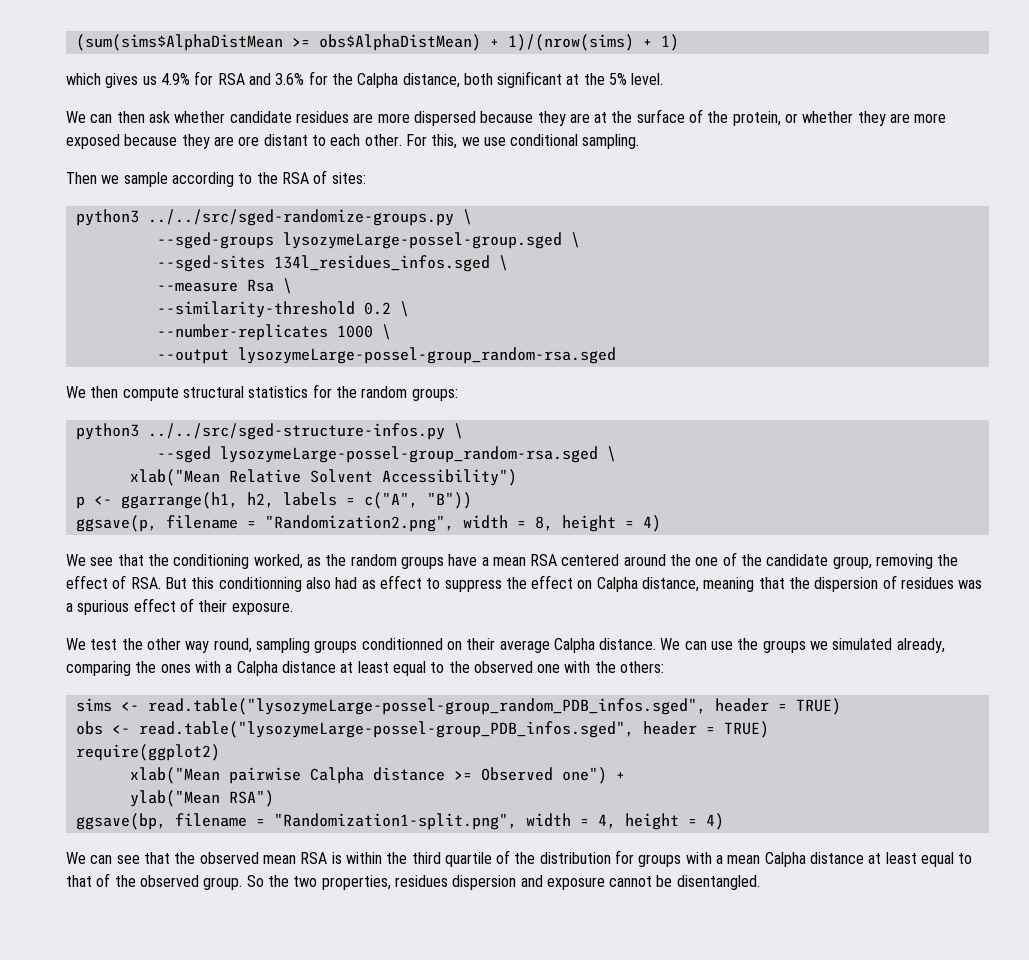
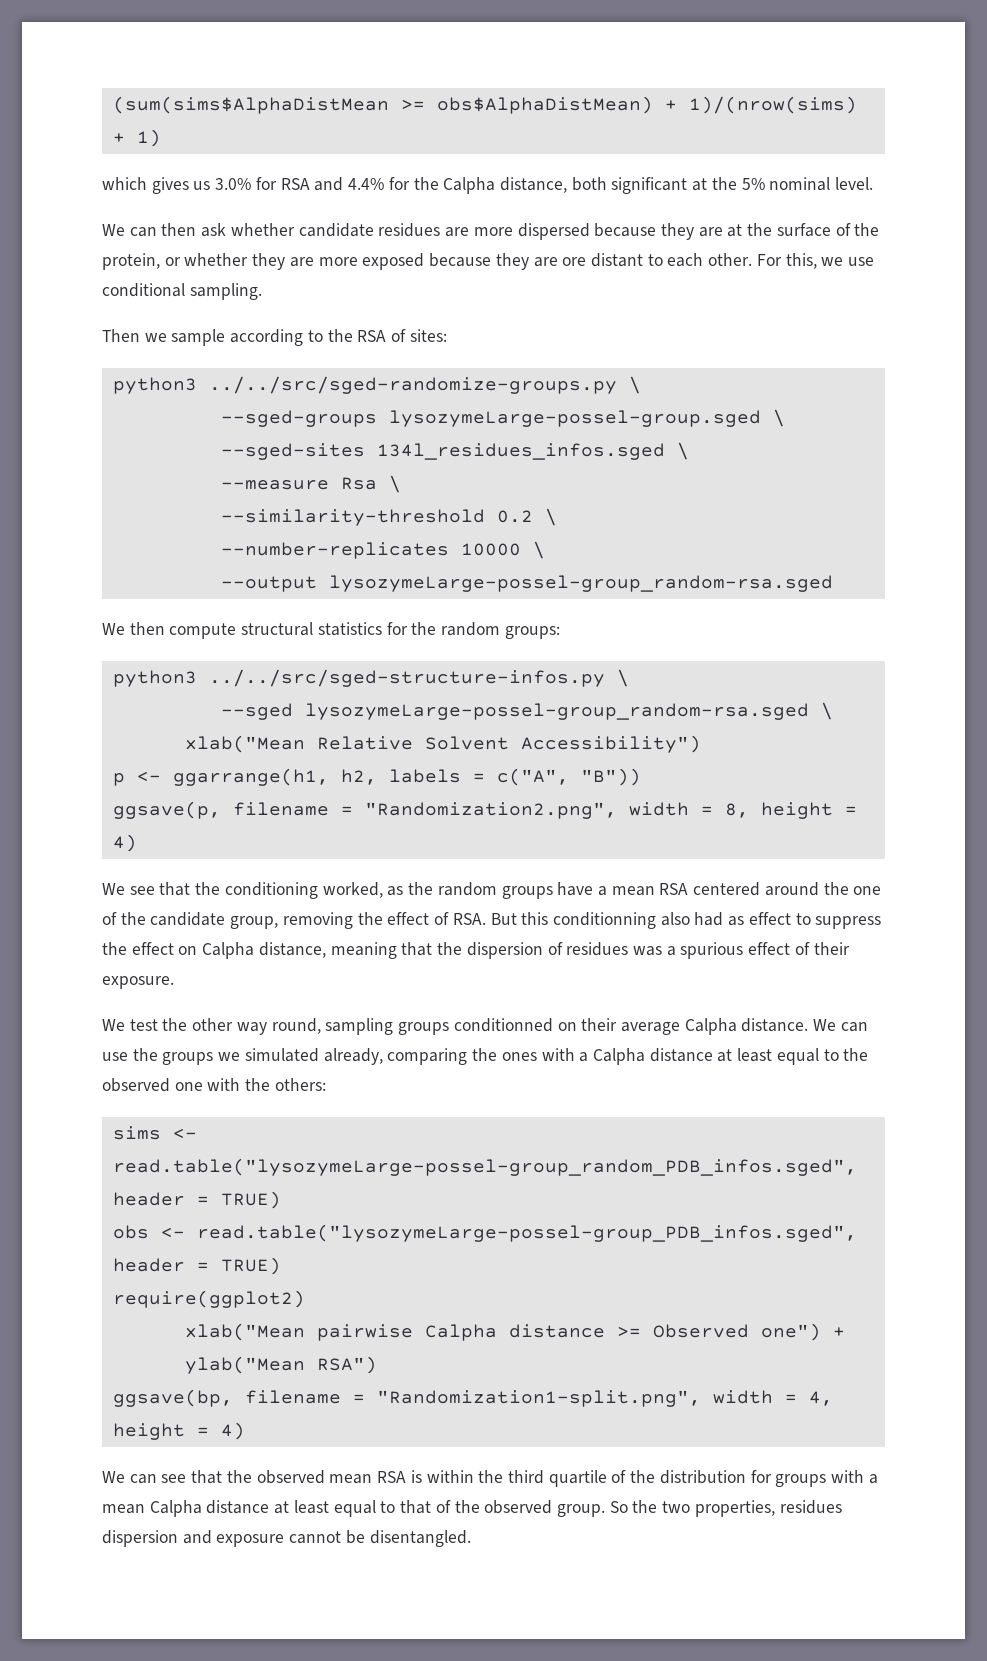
[160,73,190,85] 4.9% -> [215,178,252,190] 3.0%
[275,73,305,85] 3.6% -> [348,178,385,190] 4.4%
(628, 79) none -> [769,177,831,191] nominal
[336,325,373,338] 1000 -> [460,543,521,556] 10000

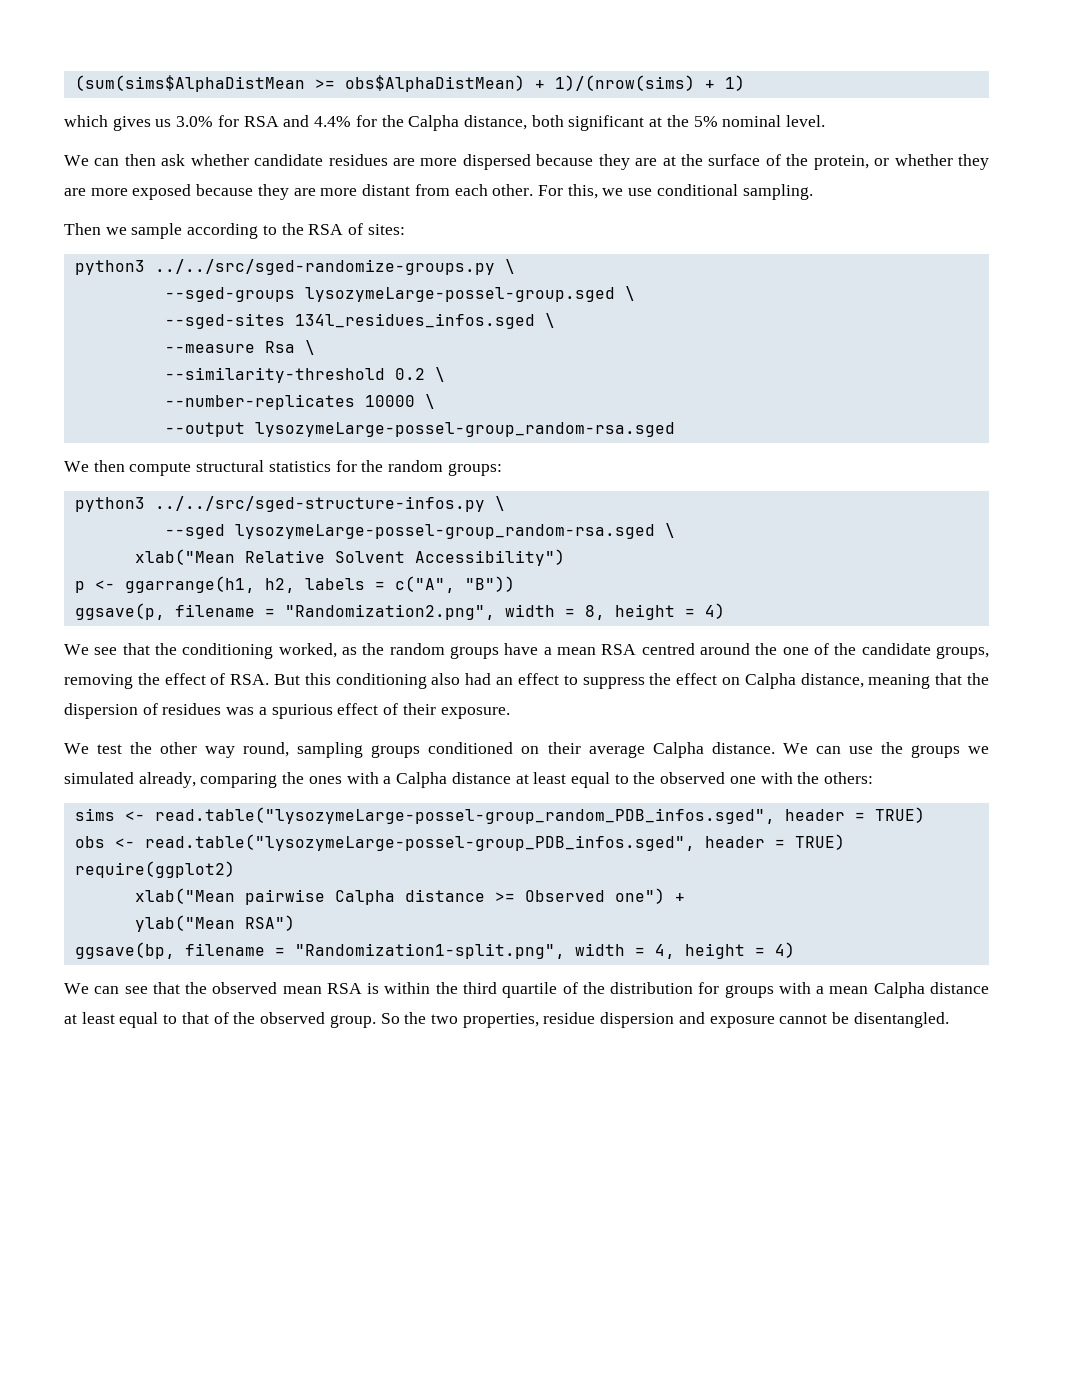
[562,253,663,267] ore distant to -> [320,184,450,196] more distant from
[693,882,761,896] centered -> [641,643,695,655] centred
[230,916,279,929] group, -> [936,646,990,659] groups,
[552,912,656,929] conditionning -> [335,673,427,689] conditioning
[728,916,745,926] as -> [496,677,514,685] an
[453,1018,553,1032] conditionned -> [428,742,514,754] conditioned
[779,1500,842,1514] residues -> [543,1012,596,1024] residue

